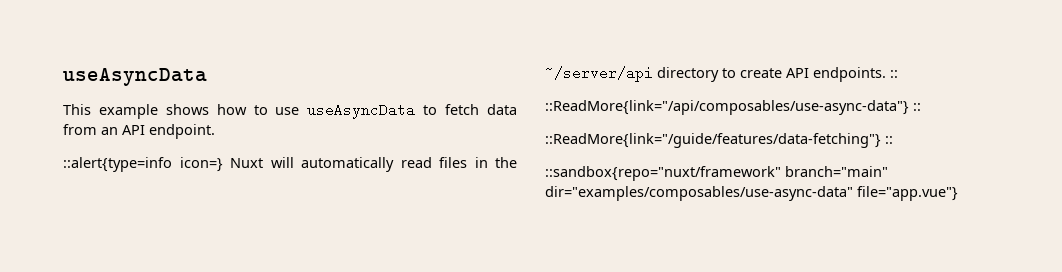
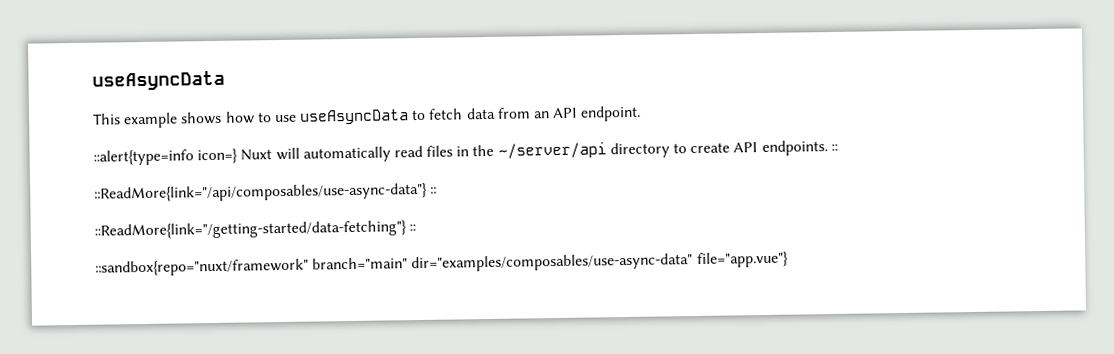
[545,133,881,148] ::ReadMore{link="/guide/features/data-fetching"} -> [94,220,407,240] ::ReadMore{link="/getting-started/data-fetching"}

